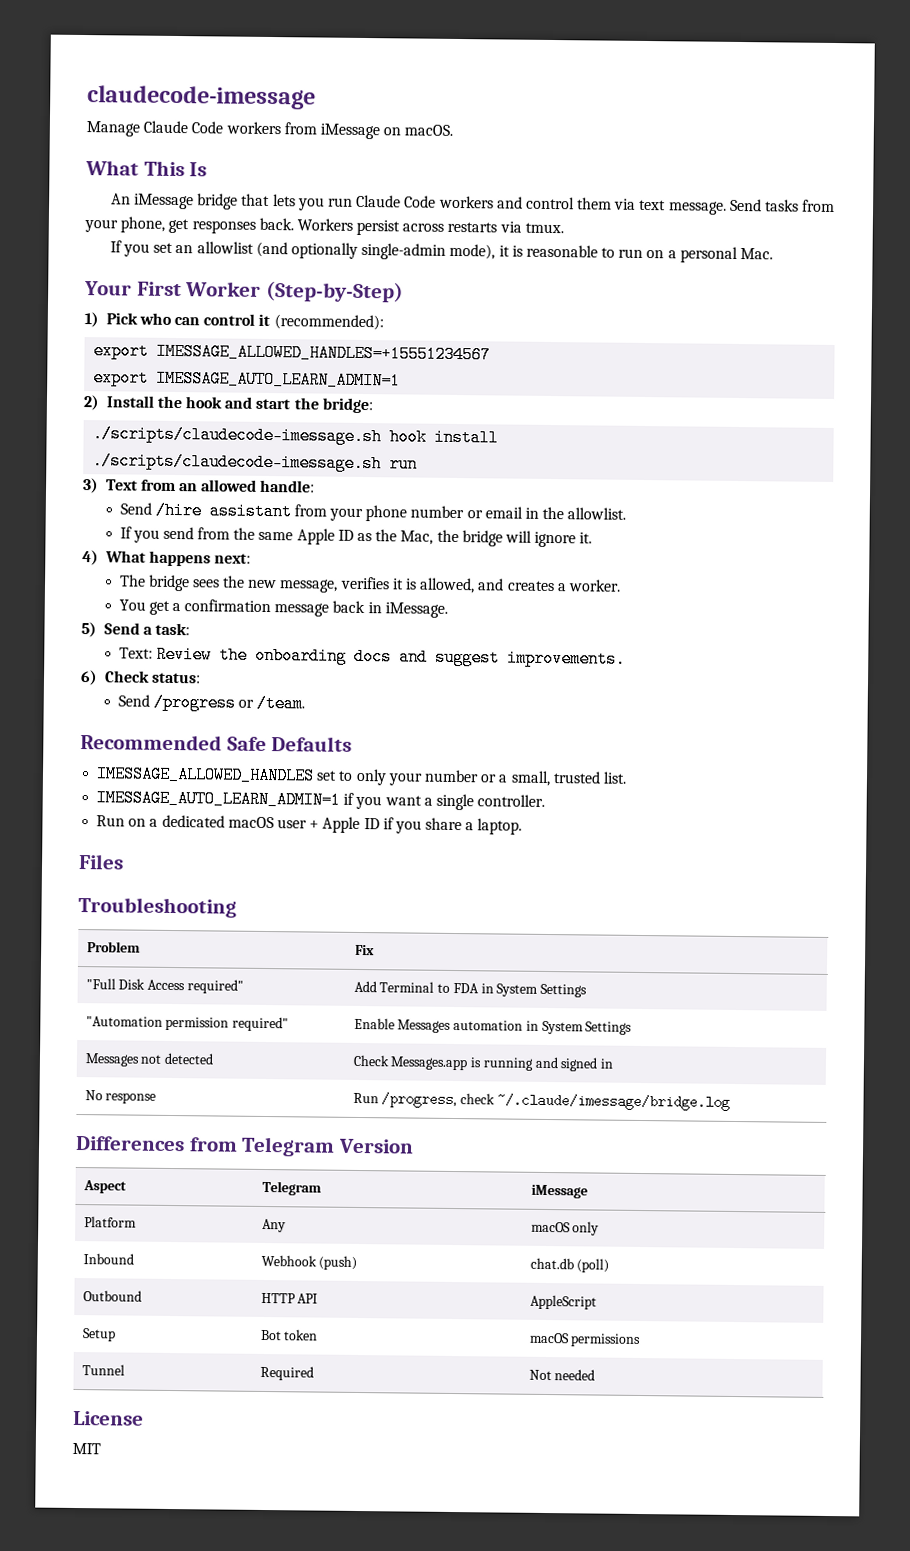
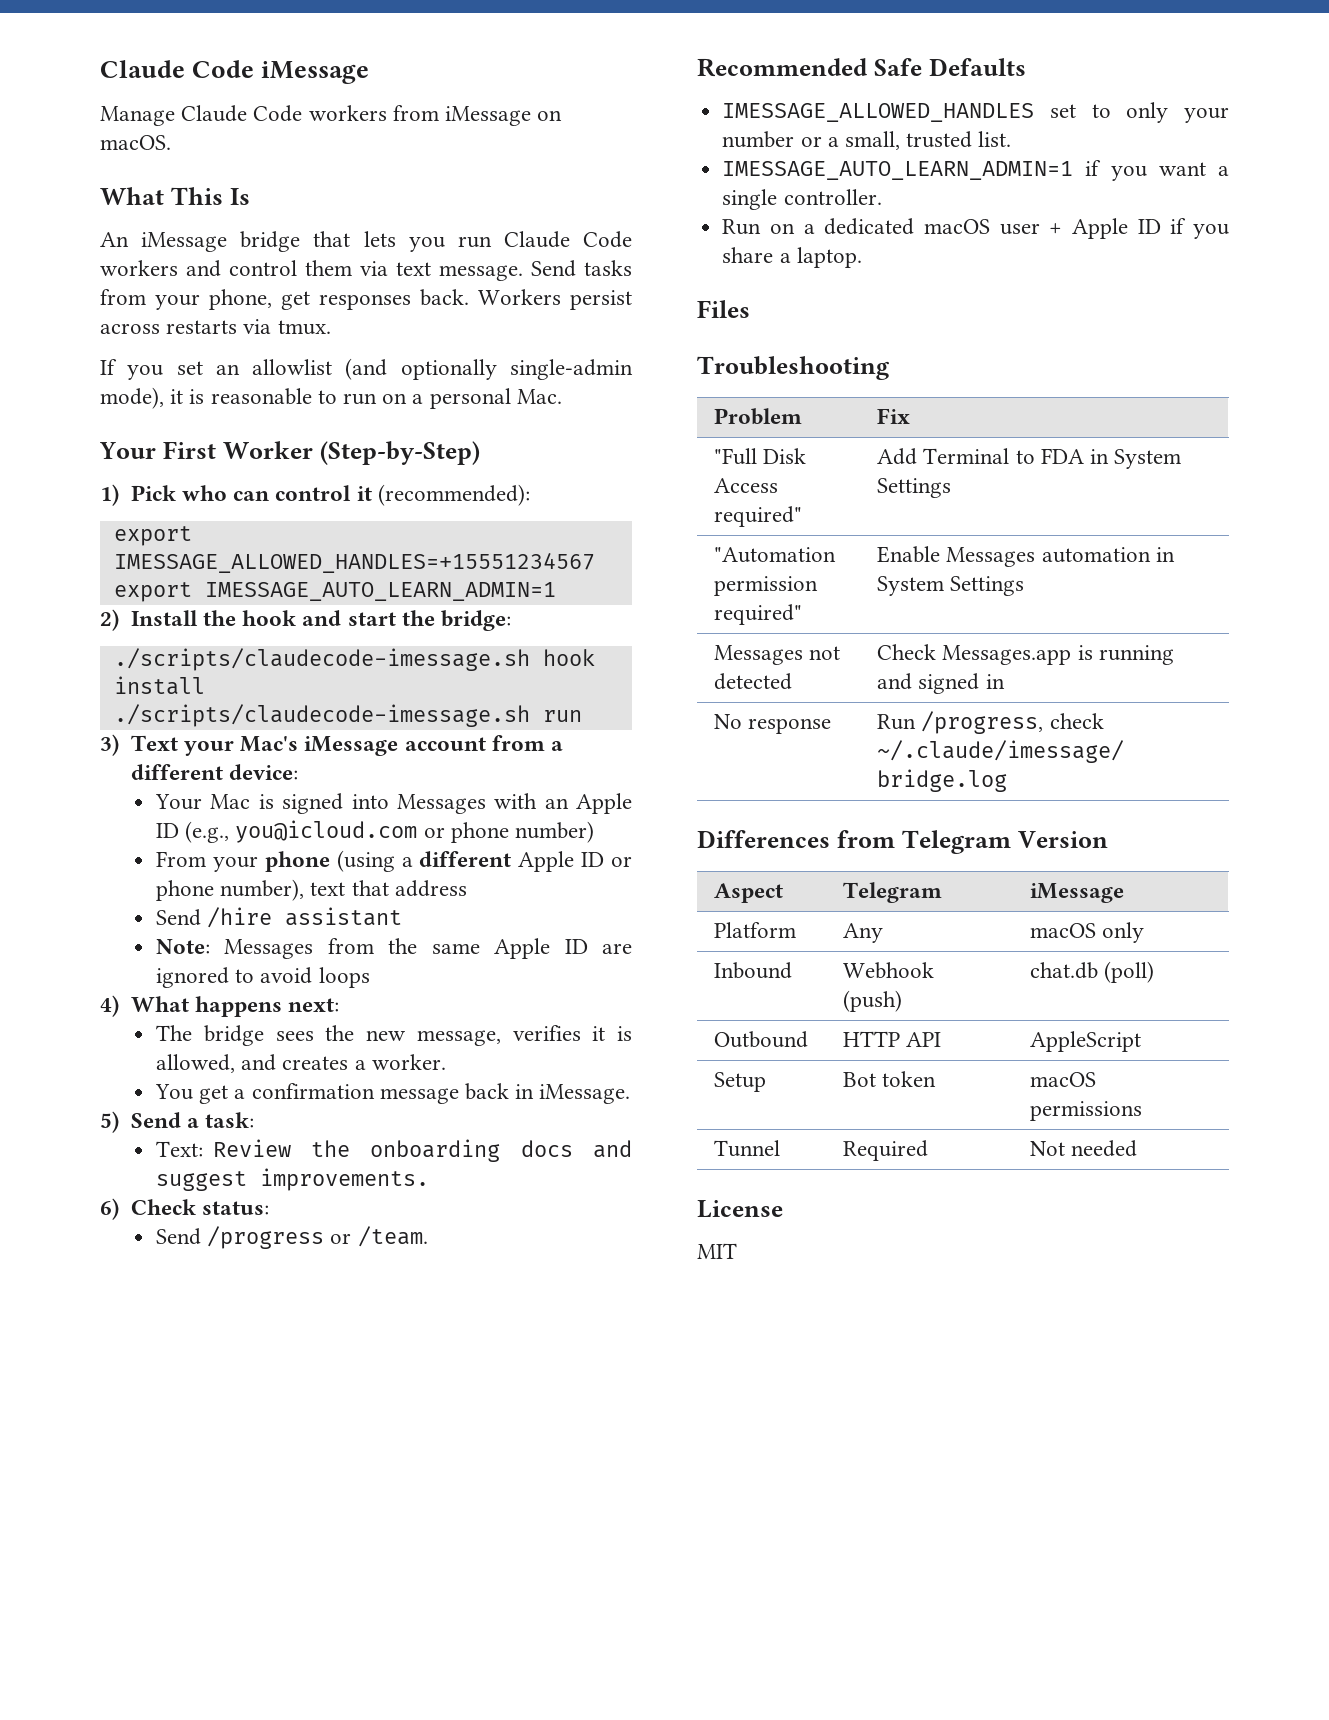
[87,85,316,110] claudecode-imessage -> [100,60,370,84] Claude Code iMessage
[140,479,316,493] [119,501,627,522] [119,526,194,543] from an allowed handle: // Send /hire assistant from your phone number or email in the allowlist. // If you send -> [183,735,563,756] [130,764,298,780] [155,793,633,814] [156,820,595,843] [156,850,633,872] [156,879,467,901] [156,907,403,928] [156,939,314,959] your Mac's iMessage account from a different device: // Your Mac is signed into Messages with an Apple ID (e.g., you@icloud.com or phone number) // From your phone (using a different Apple ID or phone number), text that address // Send /hire assistant // Note: Messages
[357,529,593,548] as the Mac, the bridge will ignore it. -> [602,943,632,954] [156,967,370,988] are ignored to avoid loops

